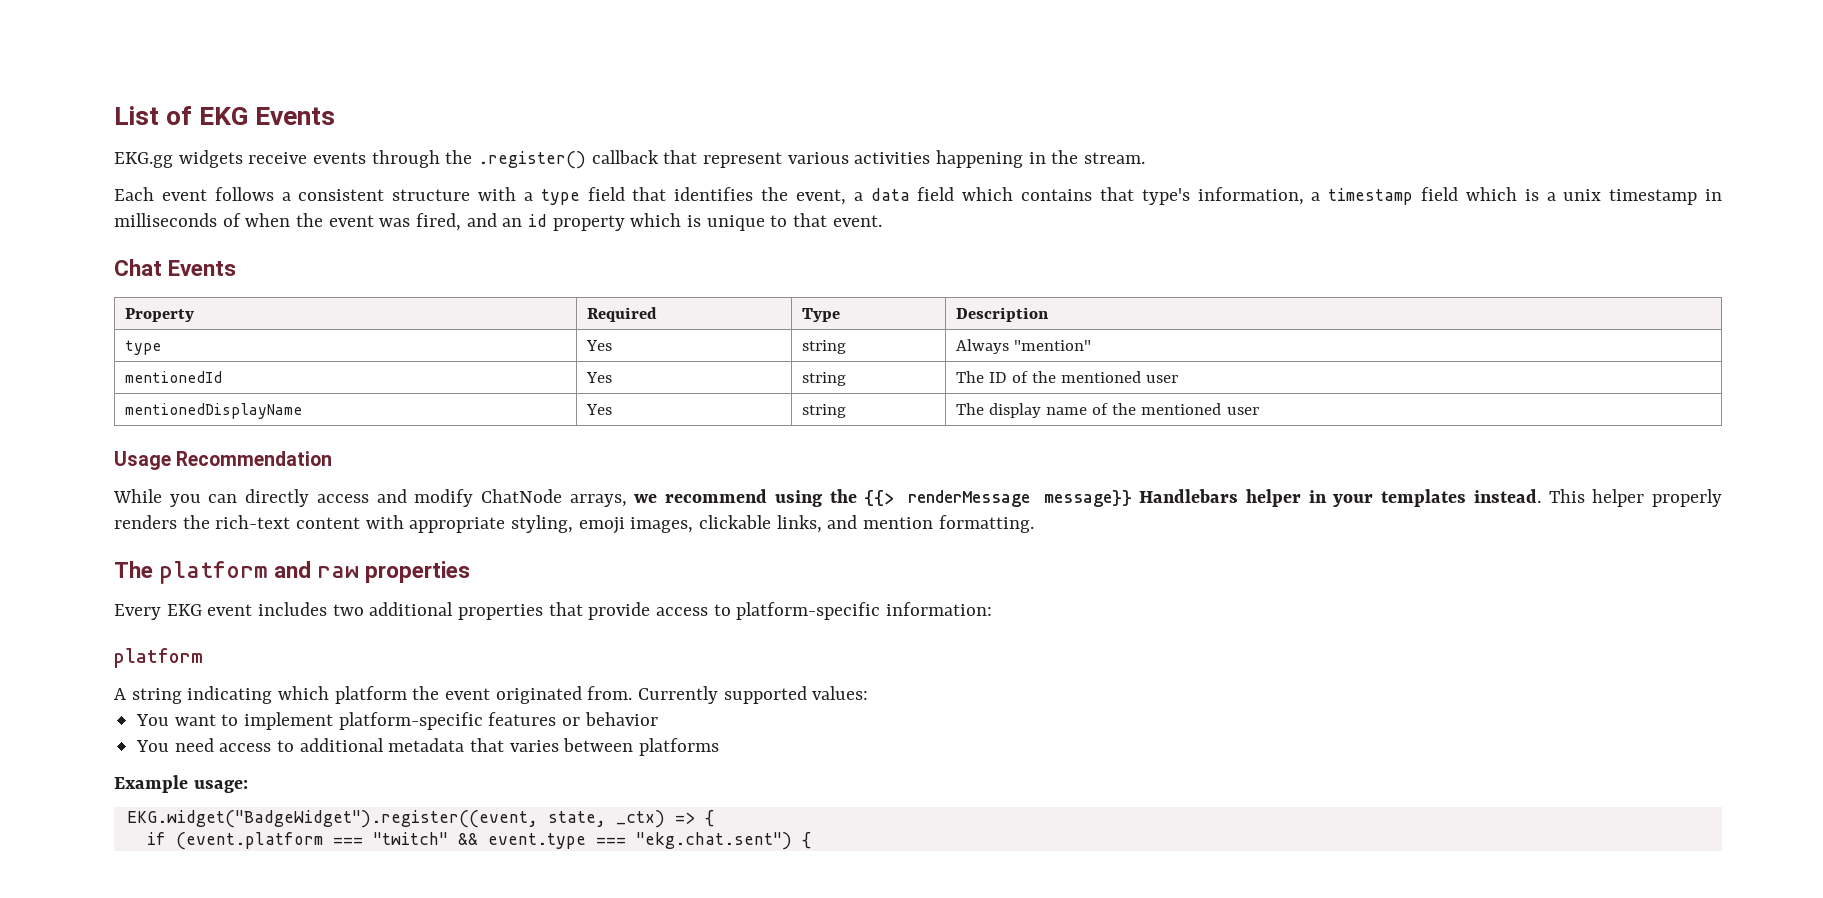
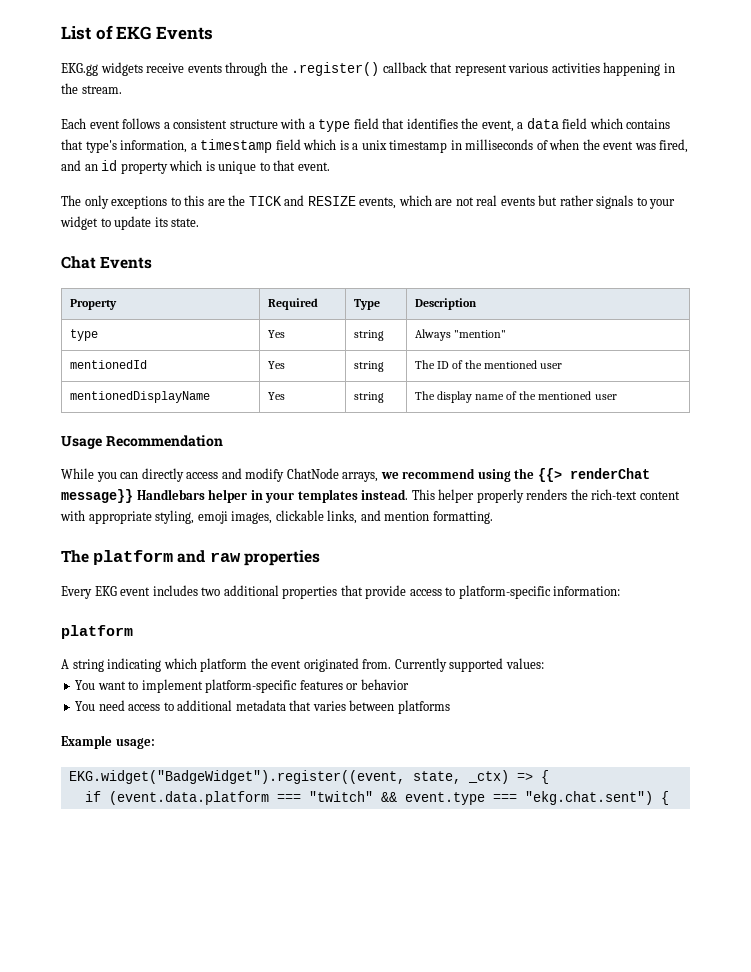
(882, 221) none -> [61,195,676,209] [60,216,200,230] // The only exceptions to this are the TICK and RESIZE events, which are not real events but rather signals to your widget to update its state.
[907,490,1030,507] renderMessage -> [569,468,650,479] renderChat
[175,832,323,850] (event.platform -> [108,791,269,805] (event.data.platform

